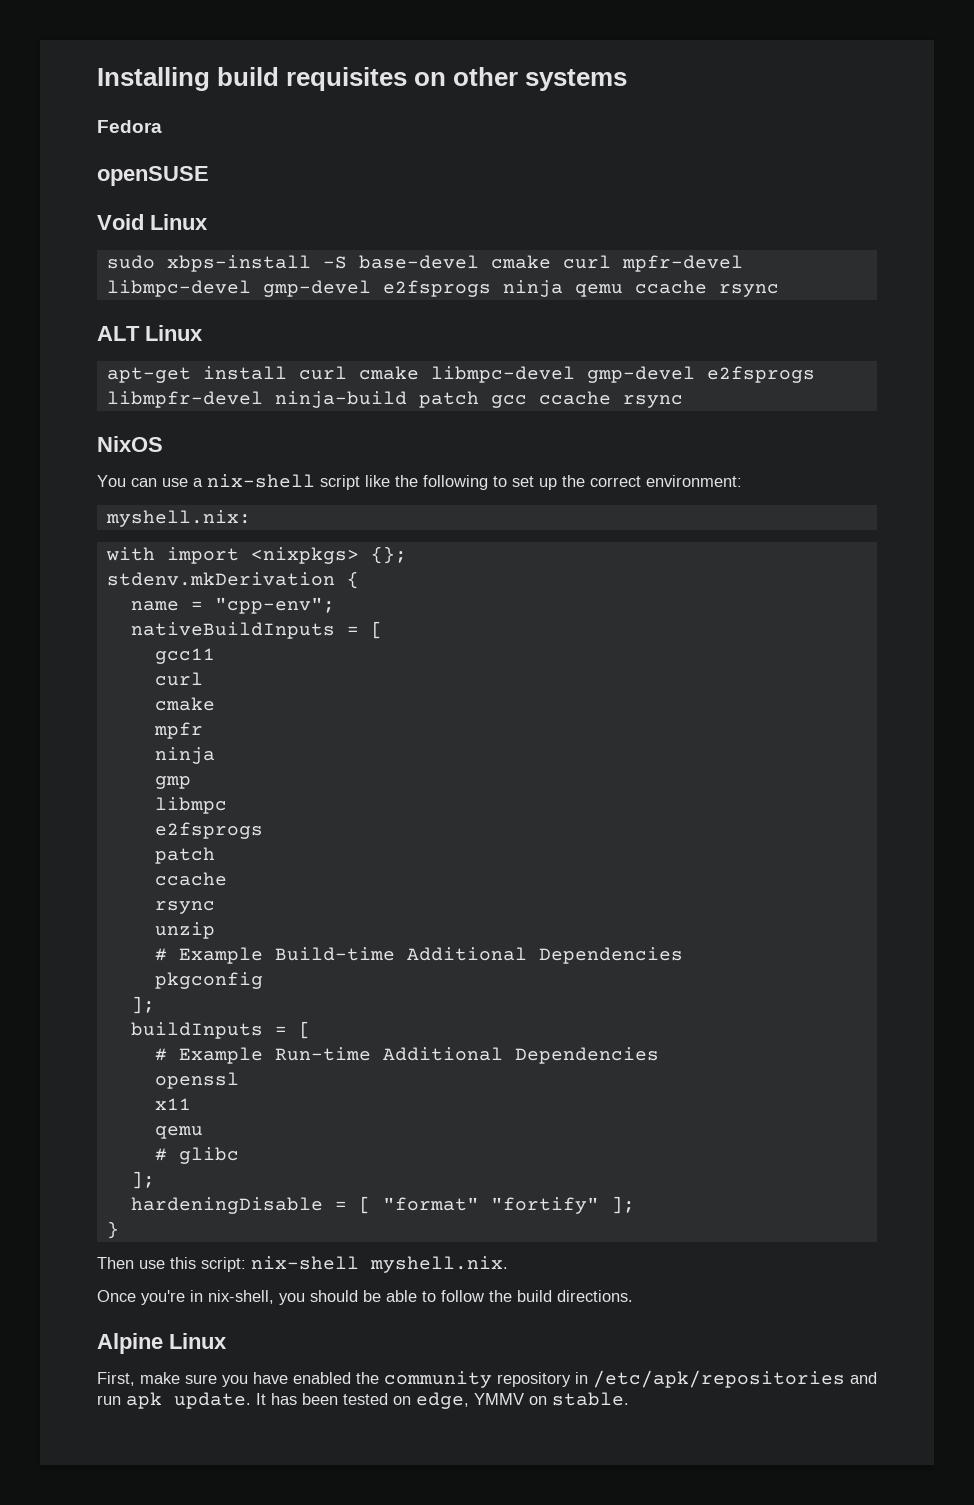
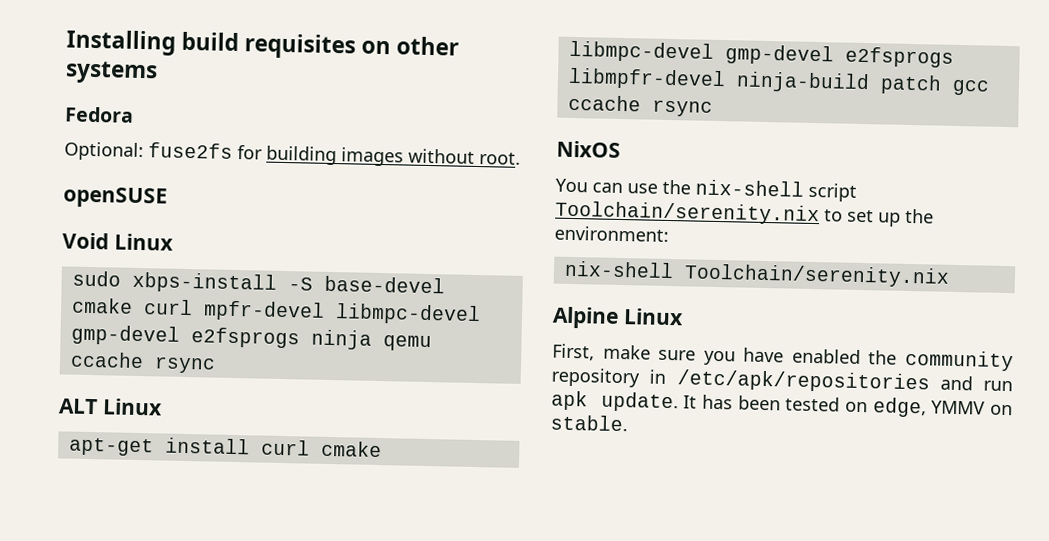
(162, 126) none -> [64,141,521,167] // Optional: fuse2fs for building images without root.
[193,478,203,487] a -> [662,179,691,195] the
[365,475,488,490] like the following -> [555,200,820,226] Toolchain/serenity.nix
[590,476,641,487] correct -> (934, 216) none
[105,510,251,527] [105,546,407,564] [106,571,359,589] [130,597,335,614] [130,621,383,639] [154,648,215,664] [154,672,203,686] [154,697,215,711] [153,722,203,739] [154,747,215,764] [154,776,191,789] [154,797,227,814] [154,822,263,839] [154,847,215,864] [154,872,227,886] [154,901,215,914] [154,922,215,939] [154,947,683,964] [154,972,263,989] [130,996,155,1014] [130,1021,311,1039] [154,1047,659,1064] [154,1072,239,1089] [154,1098,191,1110] [154,1126,203,1139] [154,1147,239,1164] [130,1171,155,1189] [130,1196,635,1214] [106,1221,119,1239] [97,1256,508,1273] [97,1290,633,1305] myshell.nix: // with import <nixpkgs> {}; // stdenv.mkDerivation { // name = "cpp-env"; // nativeBuildInputs = [ // gcc11 // curl // cmake // mpfr // ninja // gmp // libmpc // e2fsprogs // patch // ccache // rsync // unzip // # Example Build-time Additional Dependencies // pkgconfig // ]; // buildInputs = [ // # Example Run-time Additional Dependencies // openssl // x11 // qemu // # glibc // ]; // hardeningDisable = [ "format" "fortify" ]; // } // Then use this script: nix-shell myshell.nix. // Once you're in nix-shell, you should be able to follow the build directions. -> [563,260,950,288] nix-shell Toolchain/serenity.nix

